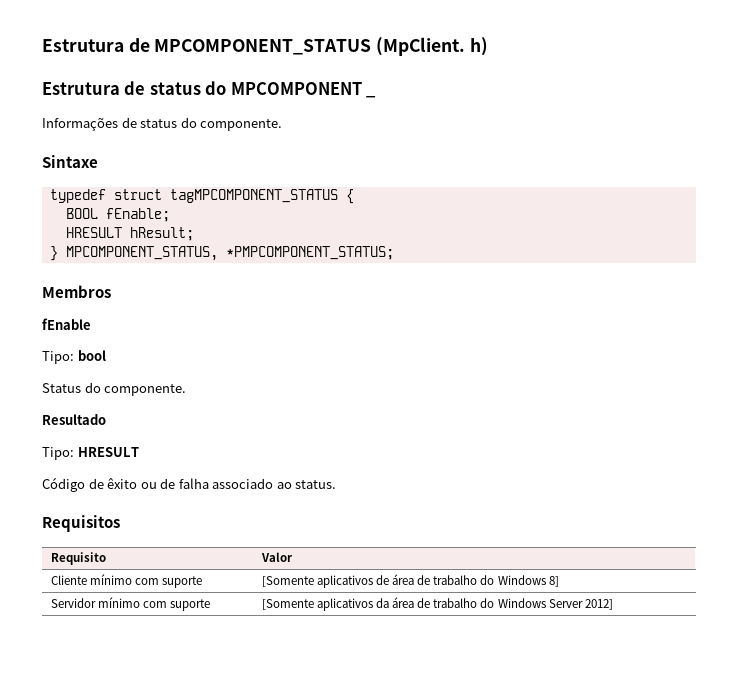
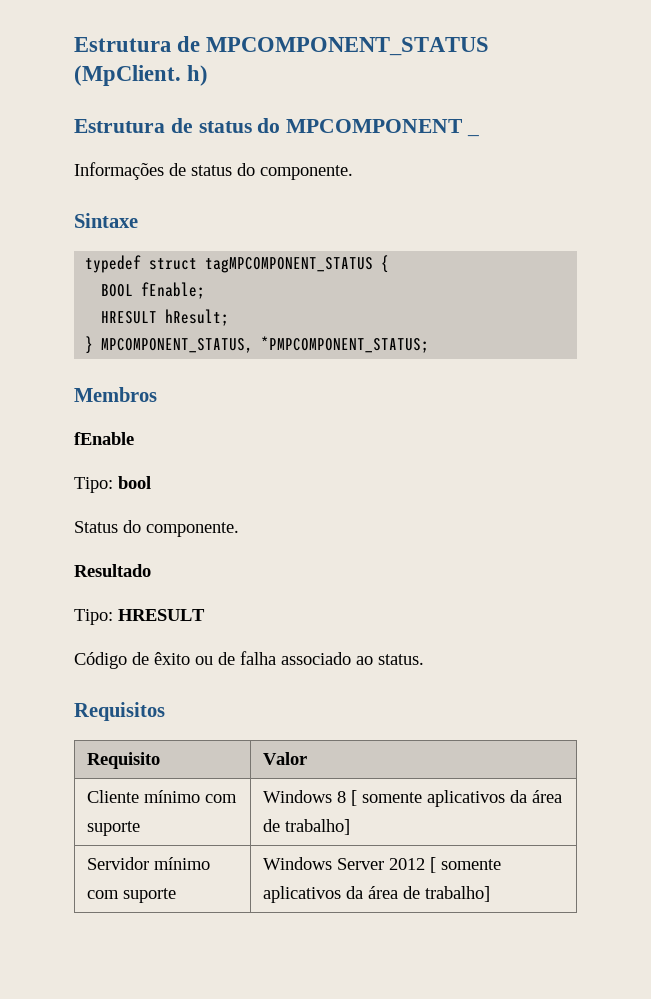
[261,574,559,588] [50,597,211,611] [261,597,613,611] [Somente aplicativos de área de trabalho do Windows 8] // Servidor mínimo com suporte | [Somente aplicativos da área de trabalho do Windows Server 2012] -> [263,790,563,807] [263,819,351,835] [87,857,211,870] [87,888,177,903] [263,857,502,873] [263,886,491,903] Windows 8 [ somente aplicativos da área de trabalho] // Servidor mínimo com suporte | Windows Server 2012 [ somente aplicativos da área de trabalho]

